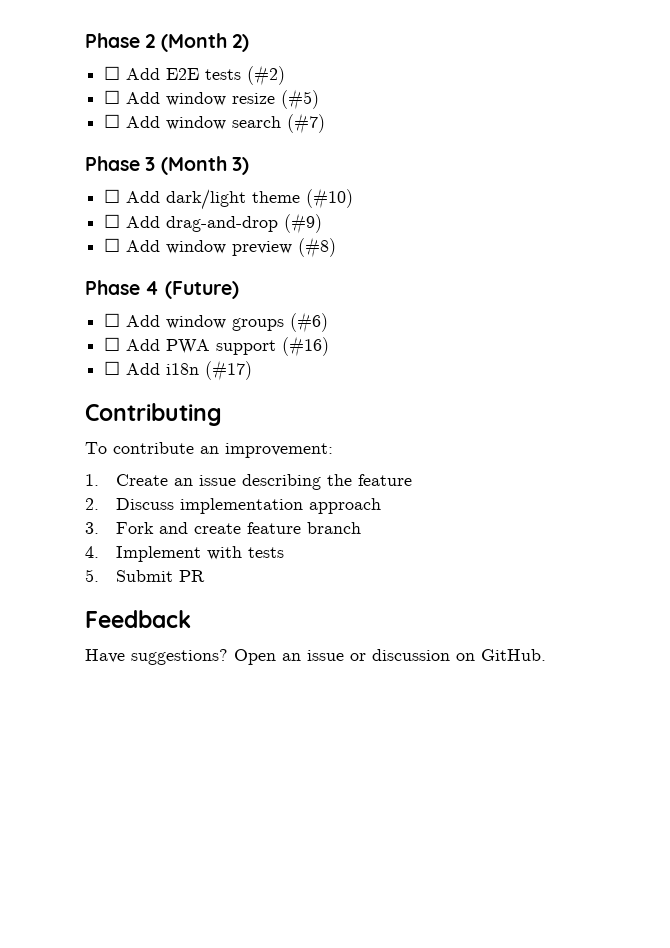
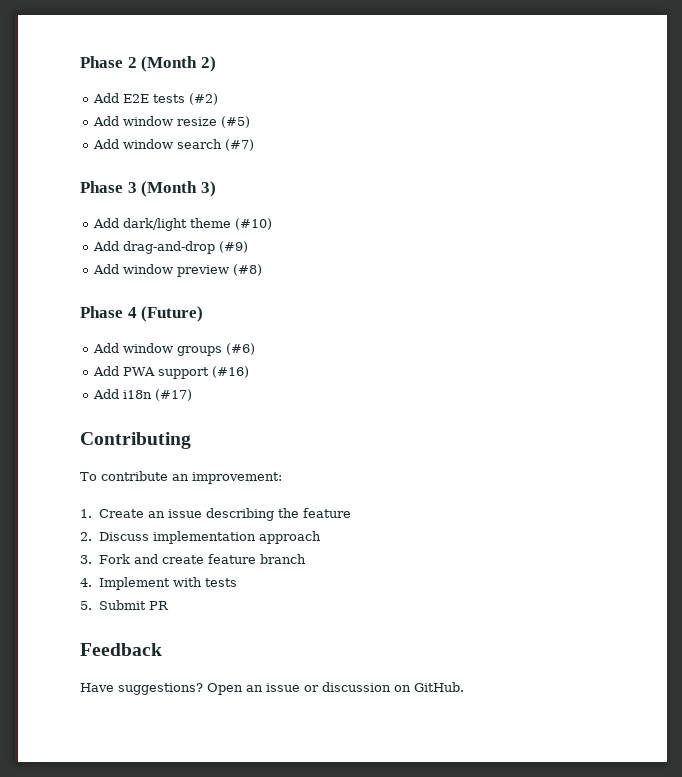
[104,66,121,80] ☐ -> (216, 64) none
[104,90,121,104] ☐ -> (219, 99) none
[104,114,121,128] ☐ -> (251, 122) none
[104,189,121,203] ☐ -> (216, 189) none
[104,214,121,228] ☐ -> (273, 224) none
[104,238,121,252] ☐ -> (249, 247) none
[104,313,121,327] ☐ -> (204, 314) none
[104,337,121,351] ☐ -> (256, 349) none
[104,361,121,375] ☐ -> (250, 372) none

